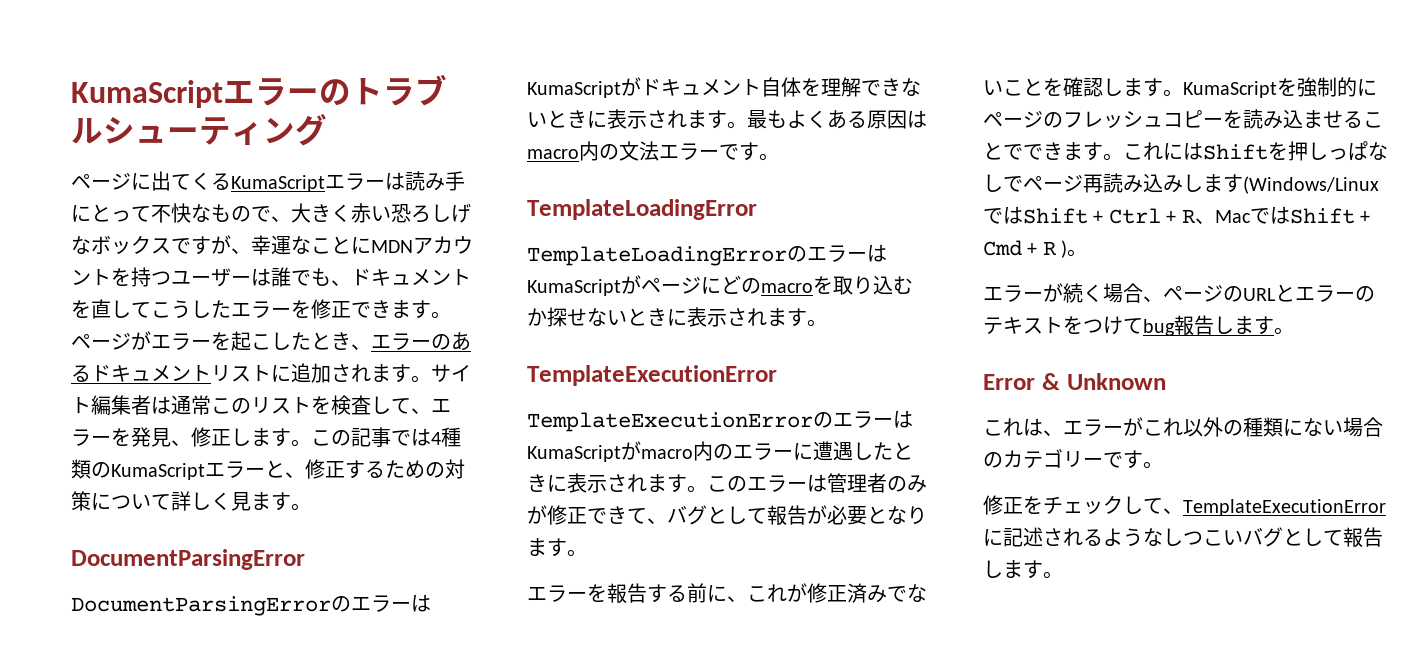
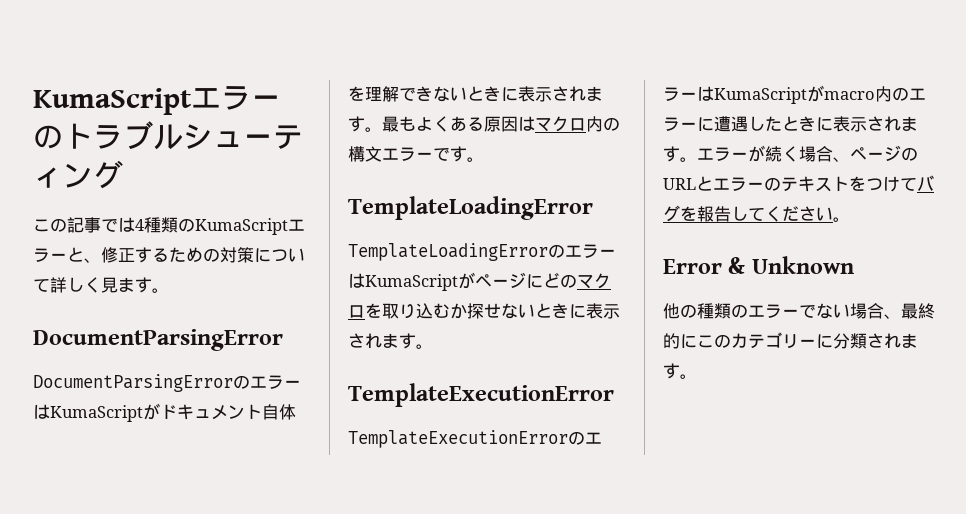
[71,171,465,192] [71,203,471,223] [71,235,473,255] [71,267,471,287] [71,299,451,319] [71,331,471,351] [71,363,471,383] [71,395,451,415] [71,427,311,447] ページに出てくるKumaScriptエラーは読み手にとって不快なもので、大きく赤い恐ろしげなボックスですが、幸運なことにMDNアカウントを持つユーザーは誰でも、ドキュメントを直してこうしたエラーを修正できます。ページがエラーを起こしたとき、エラーのあるドキュメントリストに追加されます。サイト編集者は通常このリストを検査して、エラーを発見、修正します。 -> (123, 174) none
[527,141,659,161] macro内の文法 -> [535,116,620,132] [348,146,382,162] マクロ内の構文
[761,283,813,293] macro -> [577,273,611,289] [348,305,365,318] マクロ
[707,473,927,493] [527,505,927,526] [527,538,587,557] [527,583,927,604] [983,77,1377,98] [983,109,1383,129] [983,141,1388,161] [983,173,1379,194] [983,206,1370,224] [983,240,1088,258] このエラーは管理者のみが修正できて、バグとして報告が必要となります。 // エラーを報告する前に、これが修正済みでないことを確認します。KumaScriptを強制的にページのフレッシュコピーを読み込ませることでできます。これにはShiftを押しっぱなしでページ再読み込みします(Windows/LinuxではShift + Ctrl + R、MacではShift + Cmd + R )。 // -> (697, 159) none
[1143,315,1294,336] [983,373,1166,390] [983,417,1383,437] [983,449,1163,469] [983,495,1386,516] [983,527,1383,548] [983,560,1003,578] bug報告します。 // Error & Unknown // これは、エラーがこれ以外の種類にない場合のカテゴリーです。 // 修正をチェックして、TemplateExecutionErrorに記述されるようなしつこいバグとして報告し -> [917,175,934,191] [663,205,850,222] [663,256,854,274] [663,303,935,319] [663,332,901,349] バグを報告してください。 // Error & Unknown // 他の種類のエラーでない場合、最終的にこのカテゴリーに分類され

